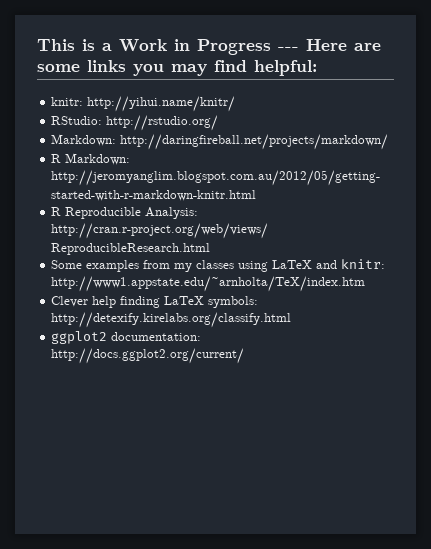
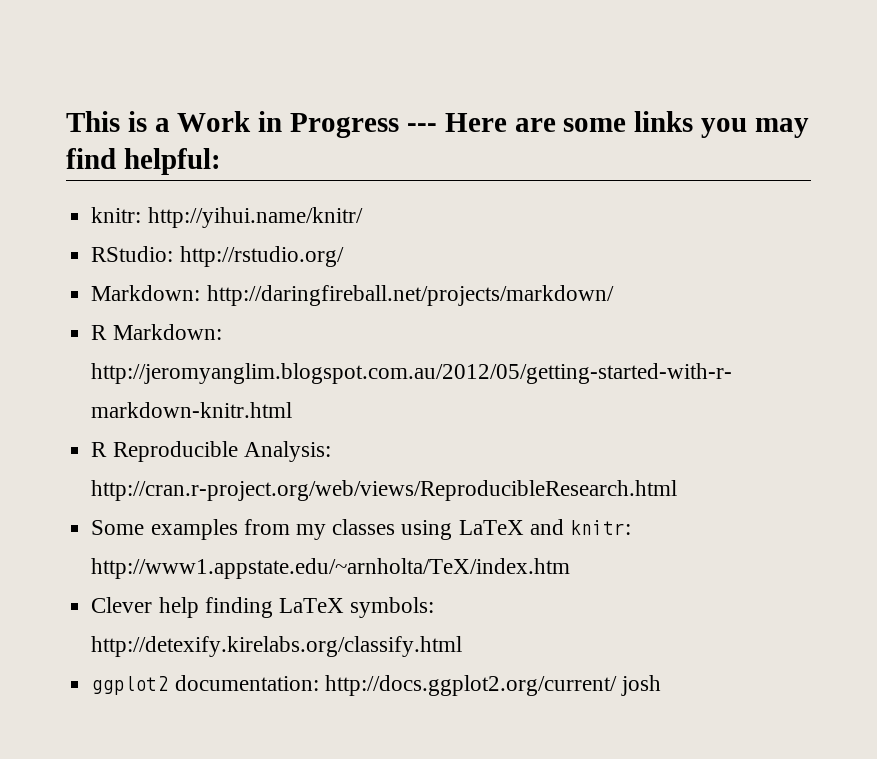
(245, 356) none -> [620,675,661,696] josh

